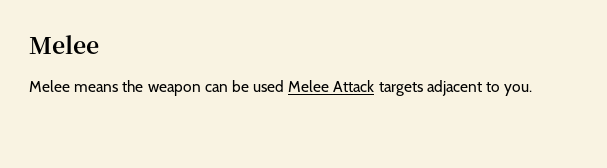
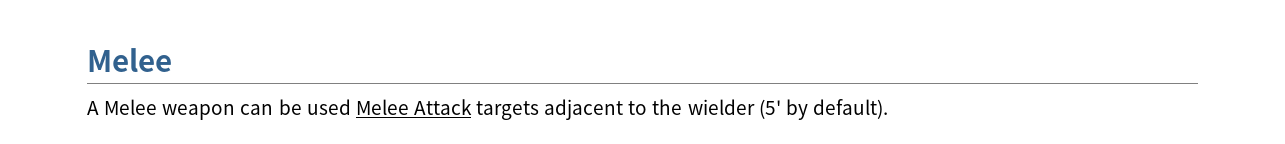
[29,80,144,92] Melee means the -> [87,99,158,115] A Melee
[504,84,533,96] you. -> [652,99,888,120] the wielder (5' by default).

